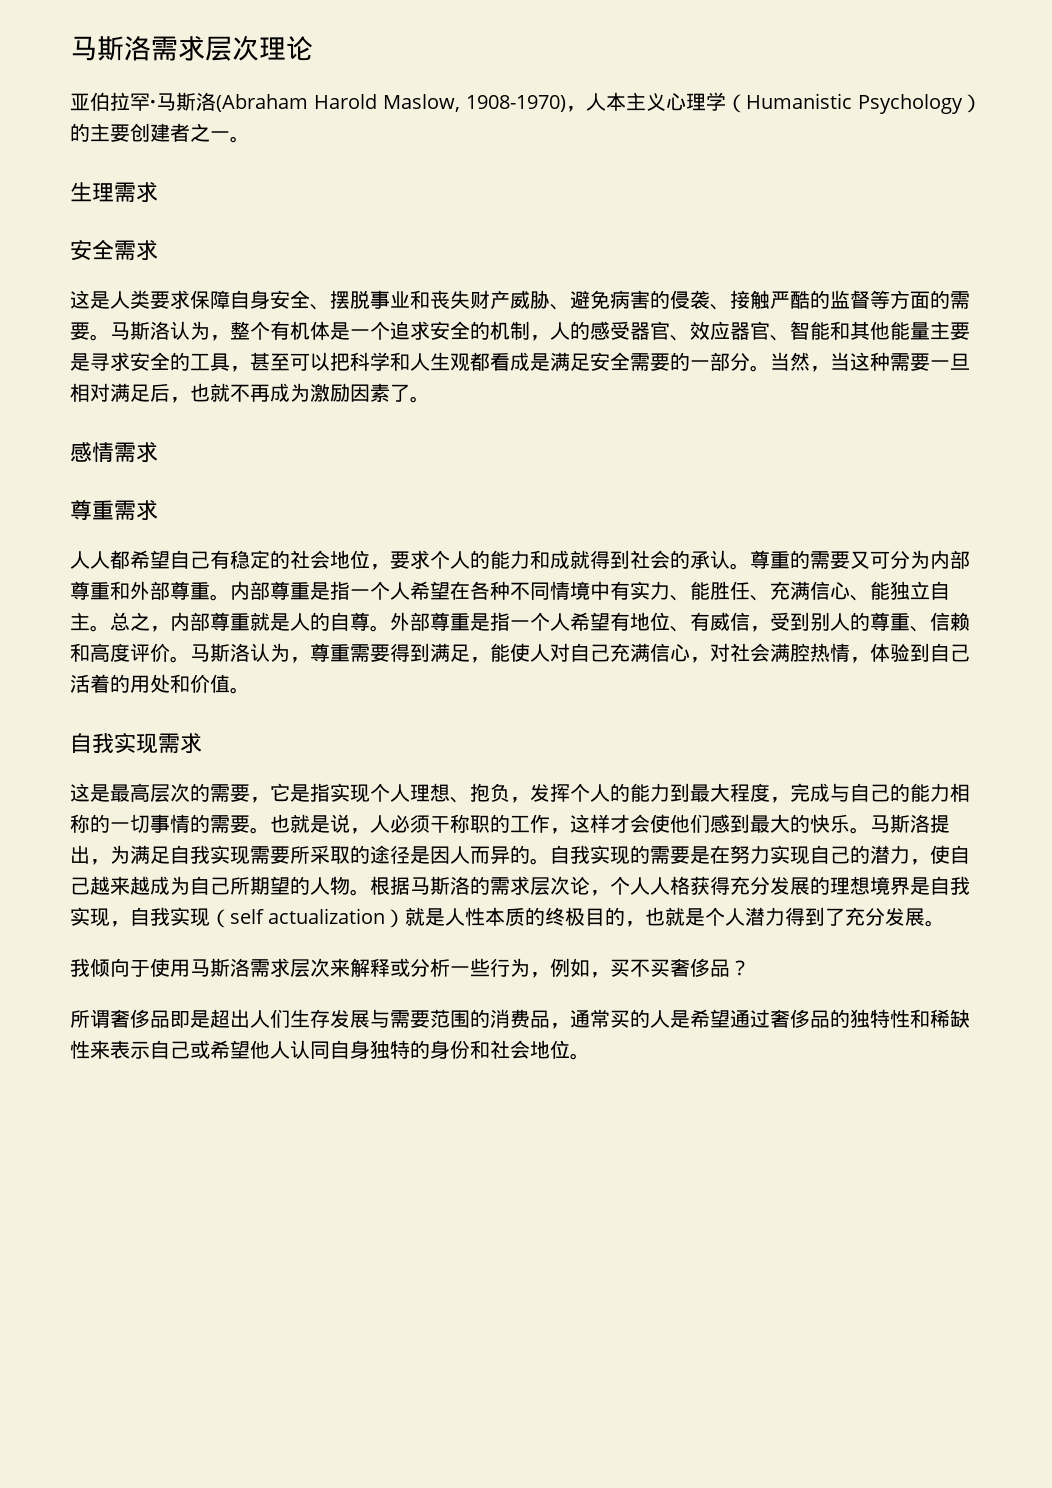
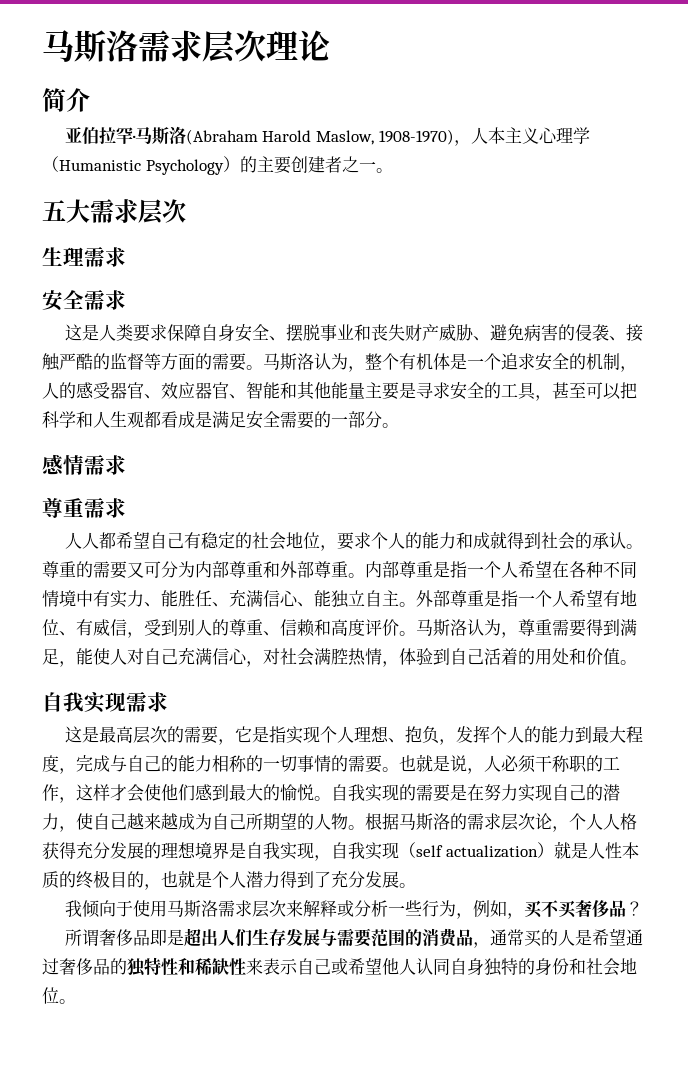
(313, 48) none -> [42,88,90,112] // 简介
(250, 139) none -> [42,199,186,224] // 五大需求层次
[770,352,970,372] [70,383,430,403] 当然，当这种需要一旦相对满足后，也就不再成为激励因素了。 -> (399, 425) none
[110,612,390,632] 总之，内部尊重就是人的自尊。 -> (416, 604) none
[810,814,950,834] [70,845,530,865] 快乐。马斯洛提出，为满足自我实现需要所采取的途径是因人而异的 -> [280,784,314,801] 愉悦

